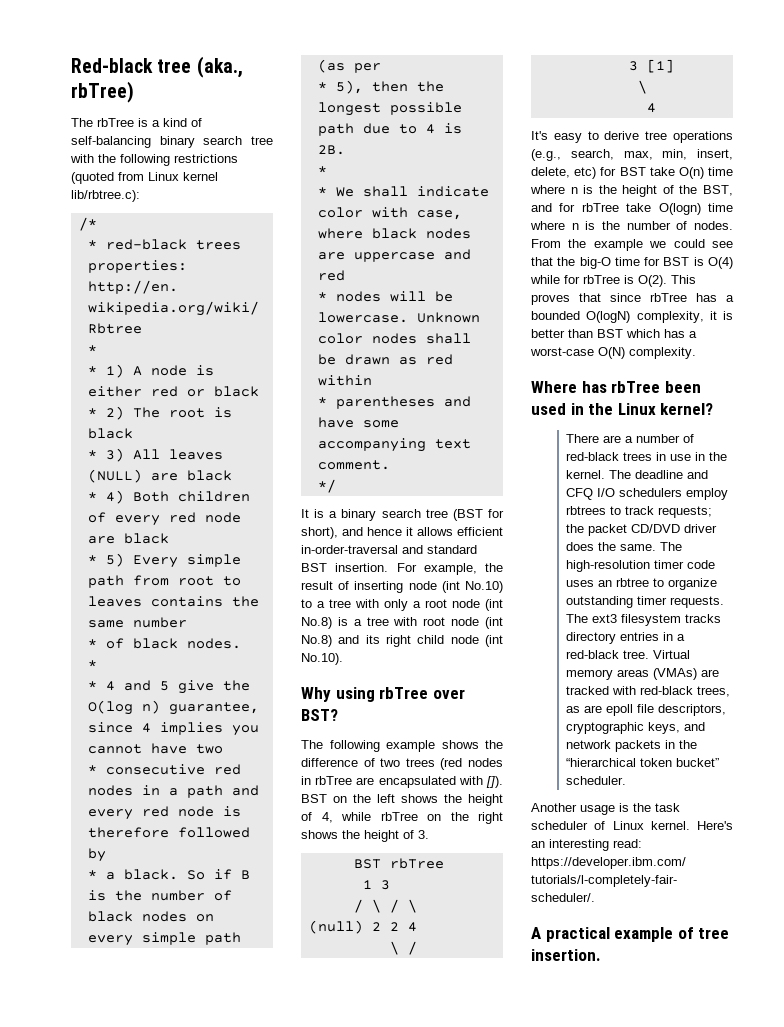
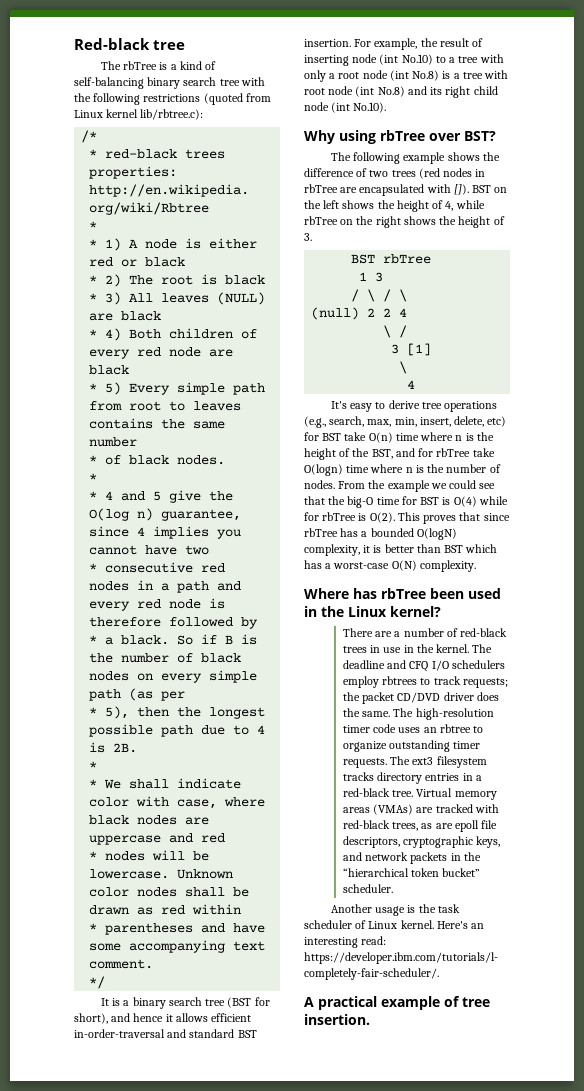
[196,56,243,78] [71,81,134,103] (aka., rbTree) -> (185, 45) none

